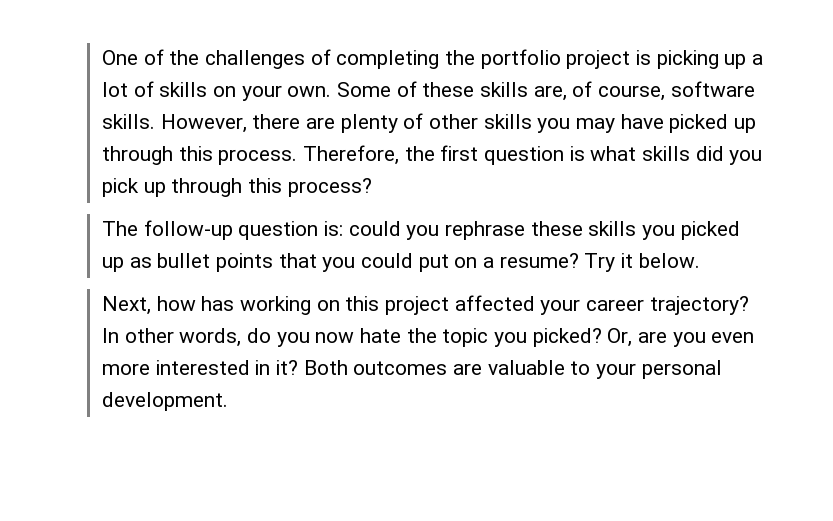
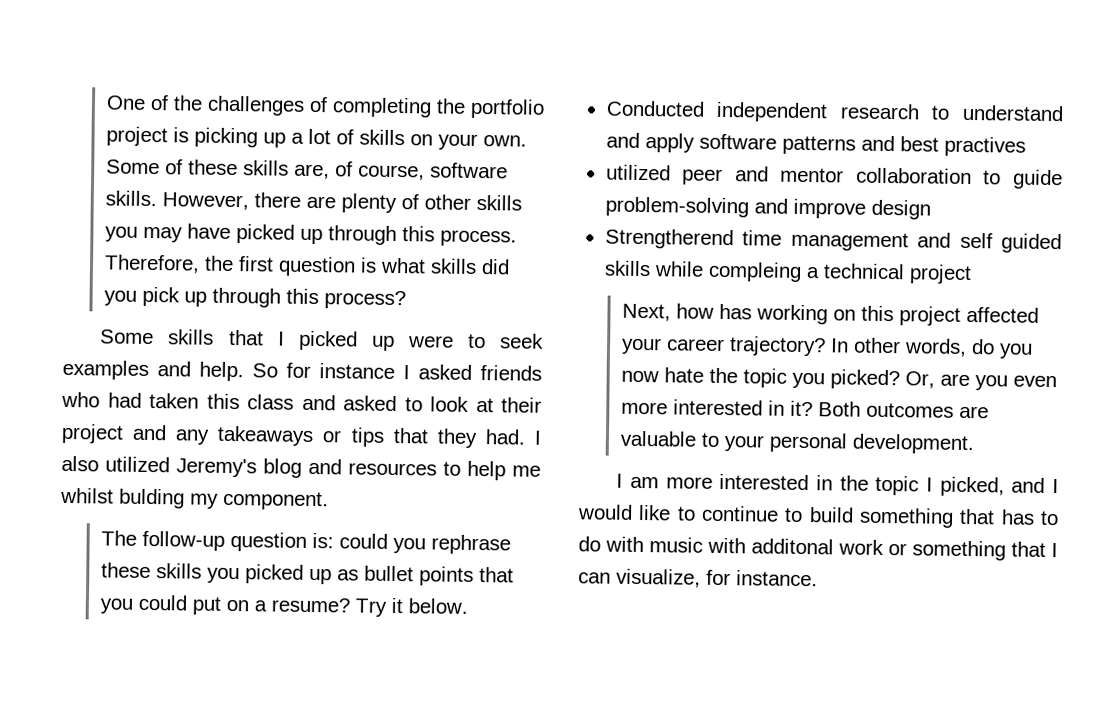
(372, 187) none -> [100,329,544,351] [62,359,542,382] [61,391,542,413] [61,423,542,449] [61,455,541,481] [60,487,329,511] // Some skills that I picked up were to seek examples and help. So for instance I asked friends who had taken this class and asked to look at their project and any takeaways or tips that they had. I also utilized Jeremy's blog and resources to help me whilst bulding my component.
(700, 260) none -> [605,100,1064,123] [605,132,1026,157] [605,164,1063,190] [604,196,931,220] [604,228,1062,254] [603,260,972,285] // Conducted independent research to understand and apply software patterns and best practives // utilized peer and mentor collaboration to guide problem-solving and improve design // Strengtherend time management and self guided skills while compleing a technical project
(228, 401) none -> [616,473,1059,497] [577,504,1059,528] [578,536,1058,561] [578,568,818,588] // I am more interested in the topic I picked, and I would like to continue to build something that has to do with music with additonal work or something that I can visualize, for instance.

